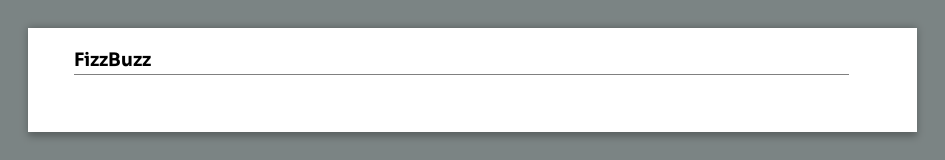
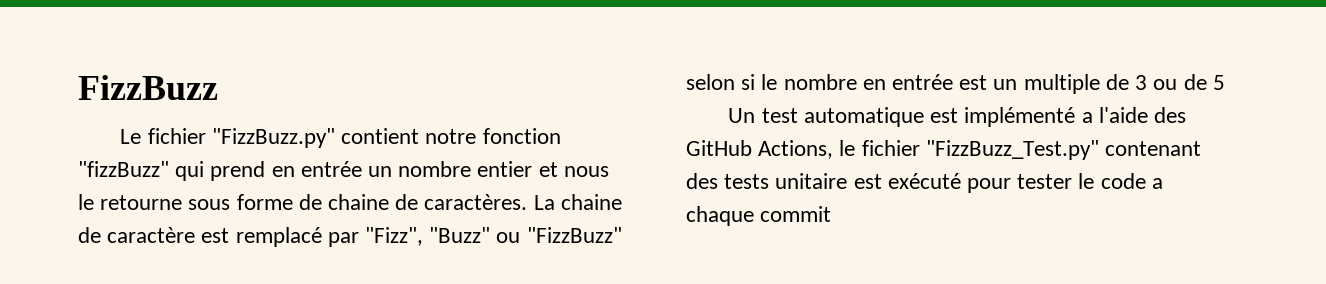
(151, 59) none -> [120,128,561,148] [78,161,609,181] [78,194,622,210] [78,227,622,247] [686,74,1225,94] [728,107,1186,127] [686,140,1202,160] [686,173,1163,193] [686,206,832,226] // Le fichier "FizzBuzz.py" contient notre fonction "fizzBuzz" qui prend en entrée un nombre entier et nous le retourne sous forme de chaine de caractères. La chaine de caractère est remplacé par "Fizz", "Buzz" ou "FizzBuzz" selon si le nombre en entrée est un multiple de 3 ou de 5 // Un test automatique est implémenté a l'aide des GitHub Actions, le fichier "FizzBuzz_Test.py" contenant des tests unitaire est exécuté pour tester le code a chaque commit

